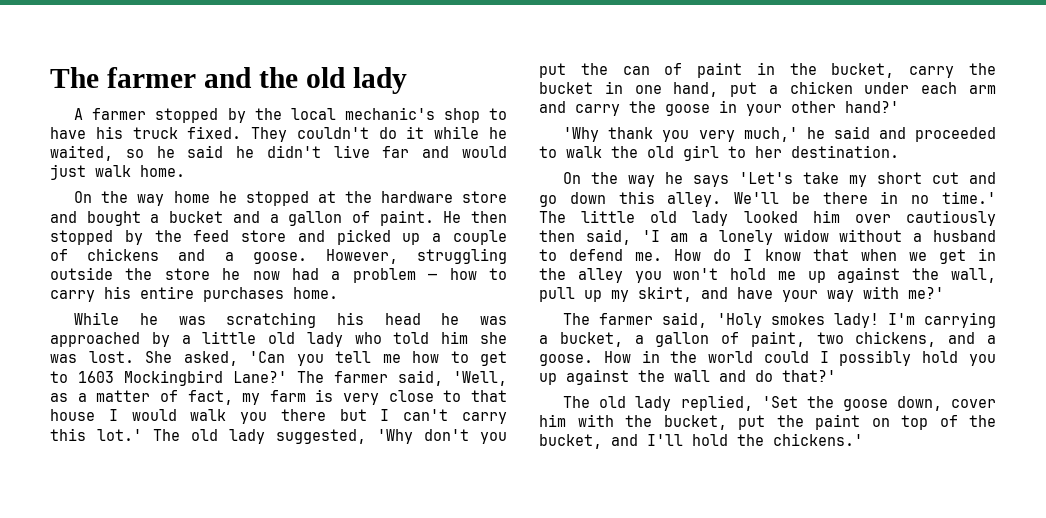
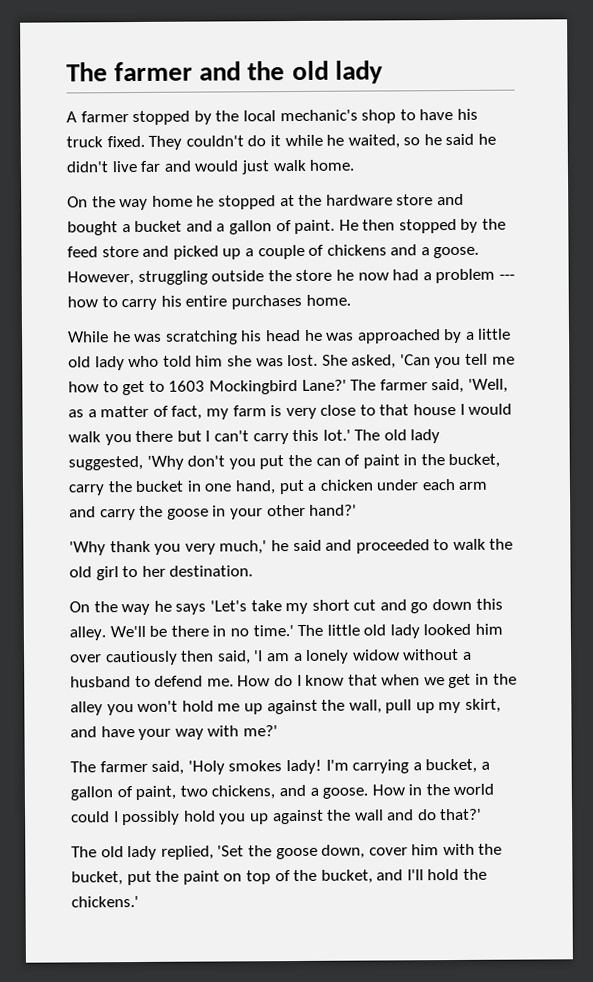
[428,273,438,280] — -> [498,274,515,280] ---

